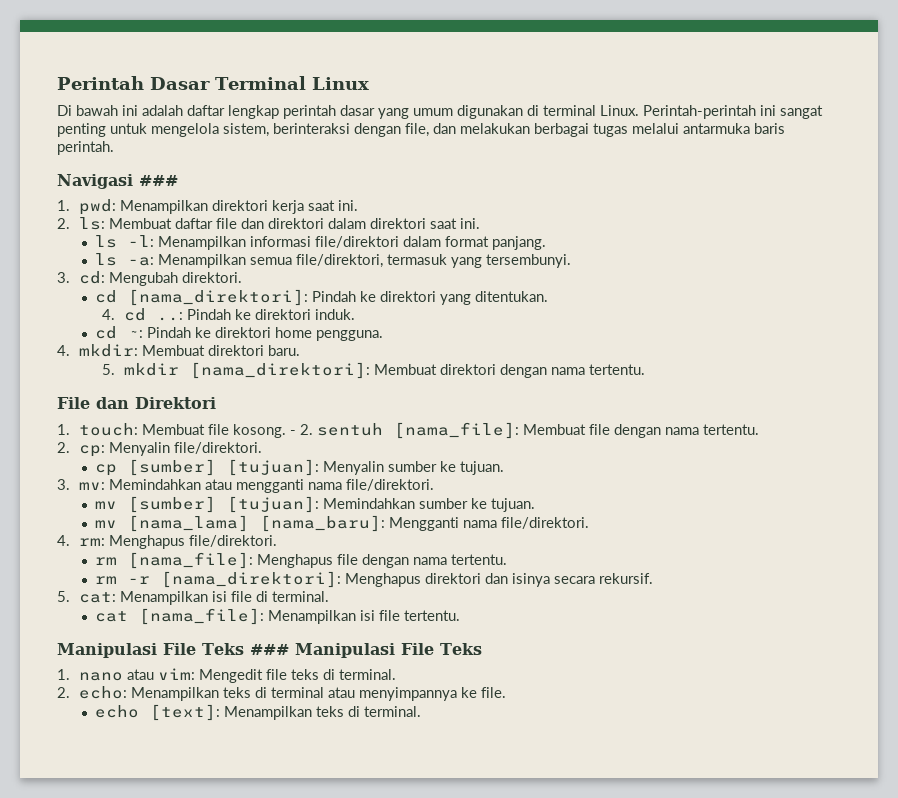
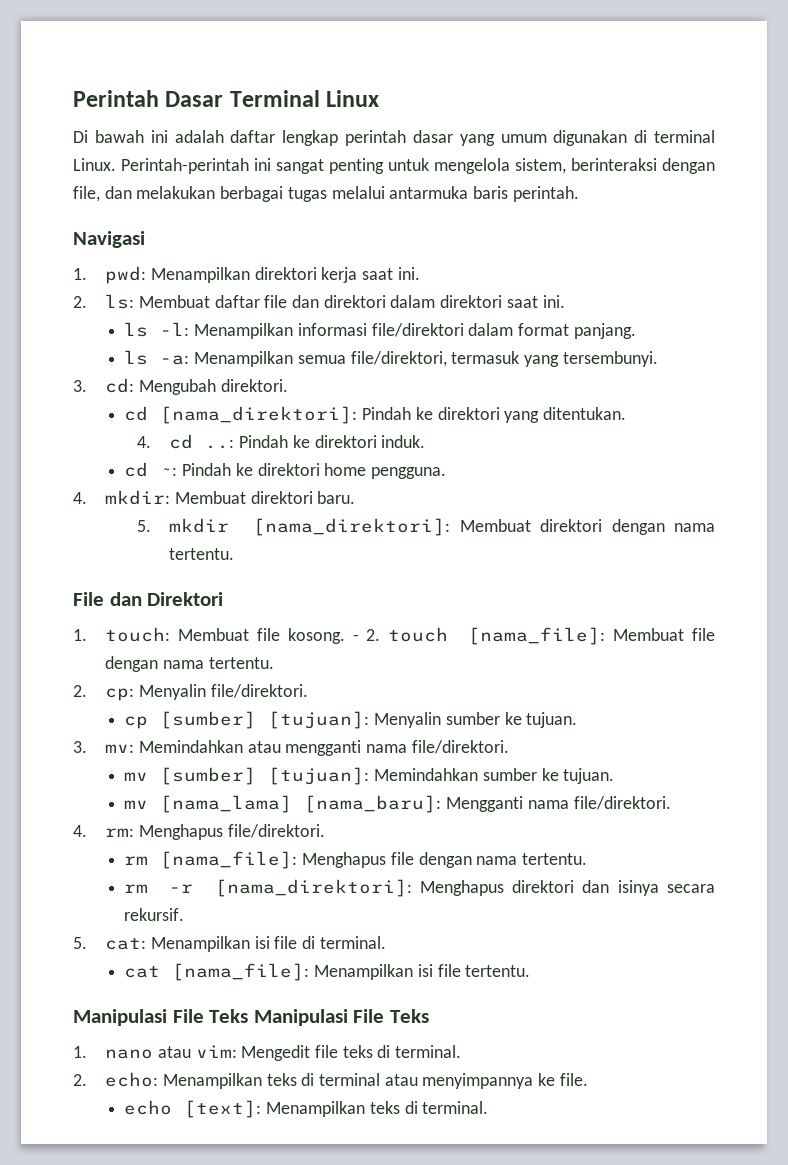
[139,175,178,186] ### -> (145, 239) none
[317,423,384,436] sentuh -> [388,627,449,642] touch
[249,644,289,655] ### -> (249, 1016) none

